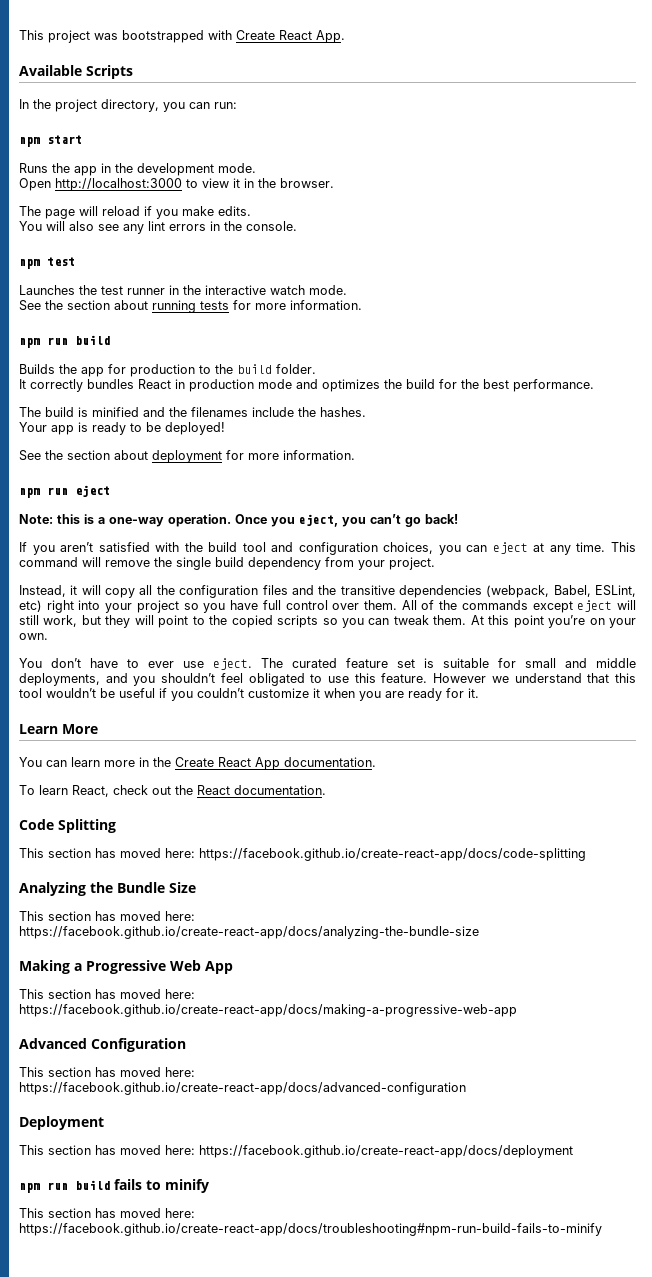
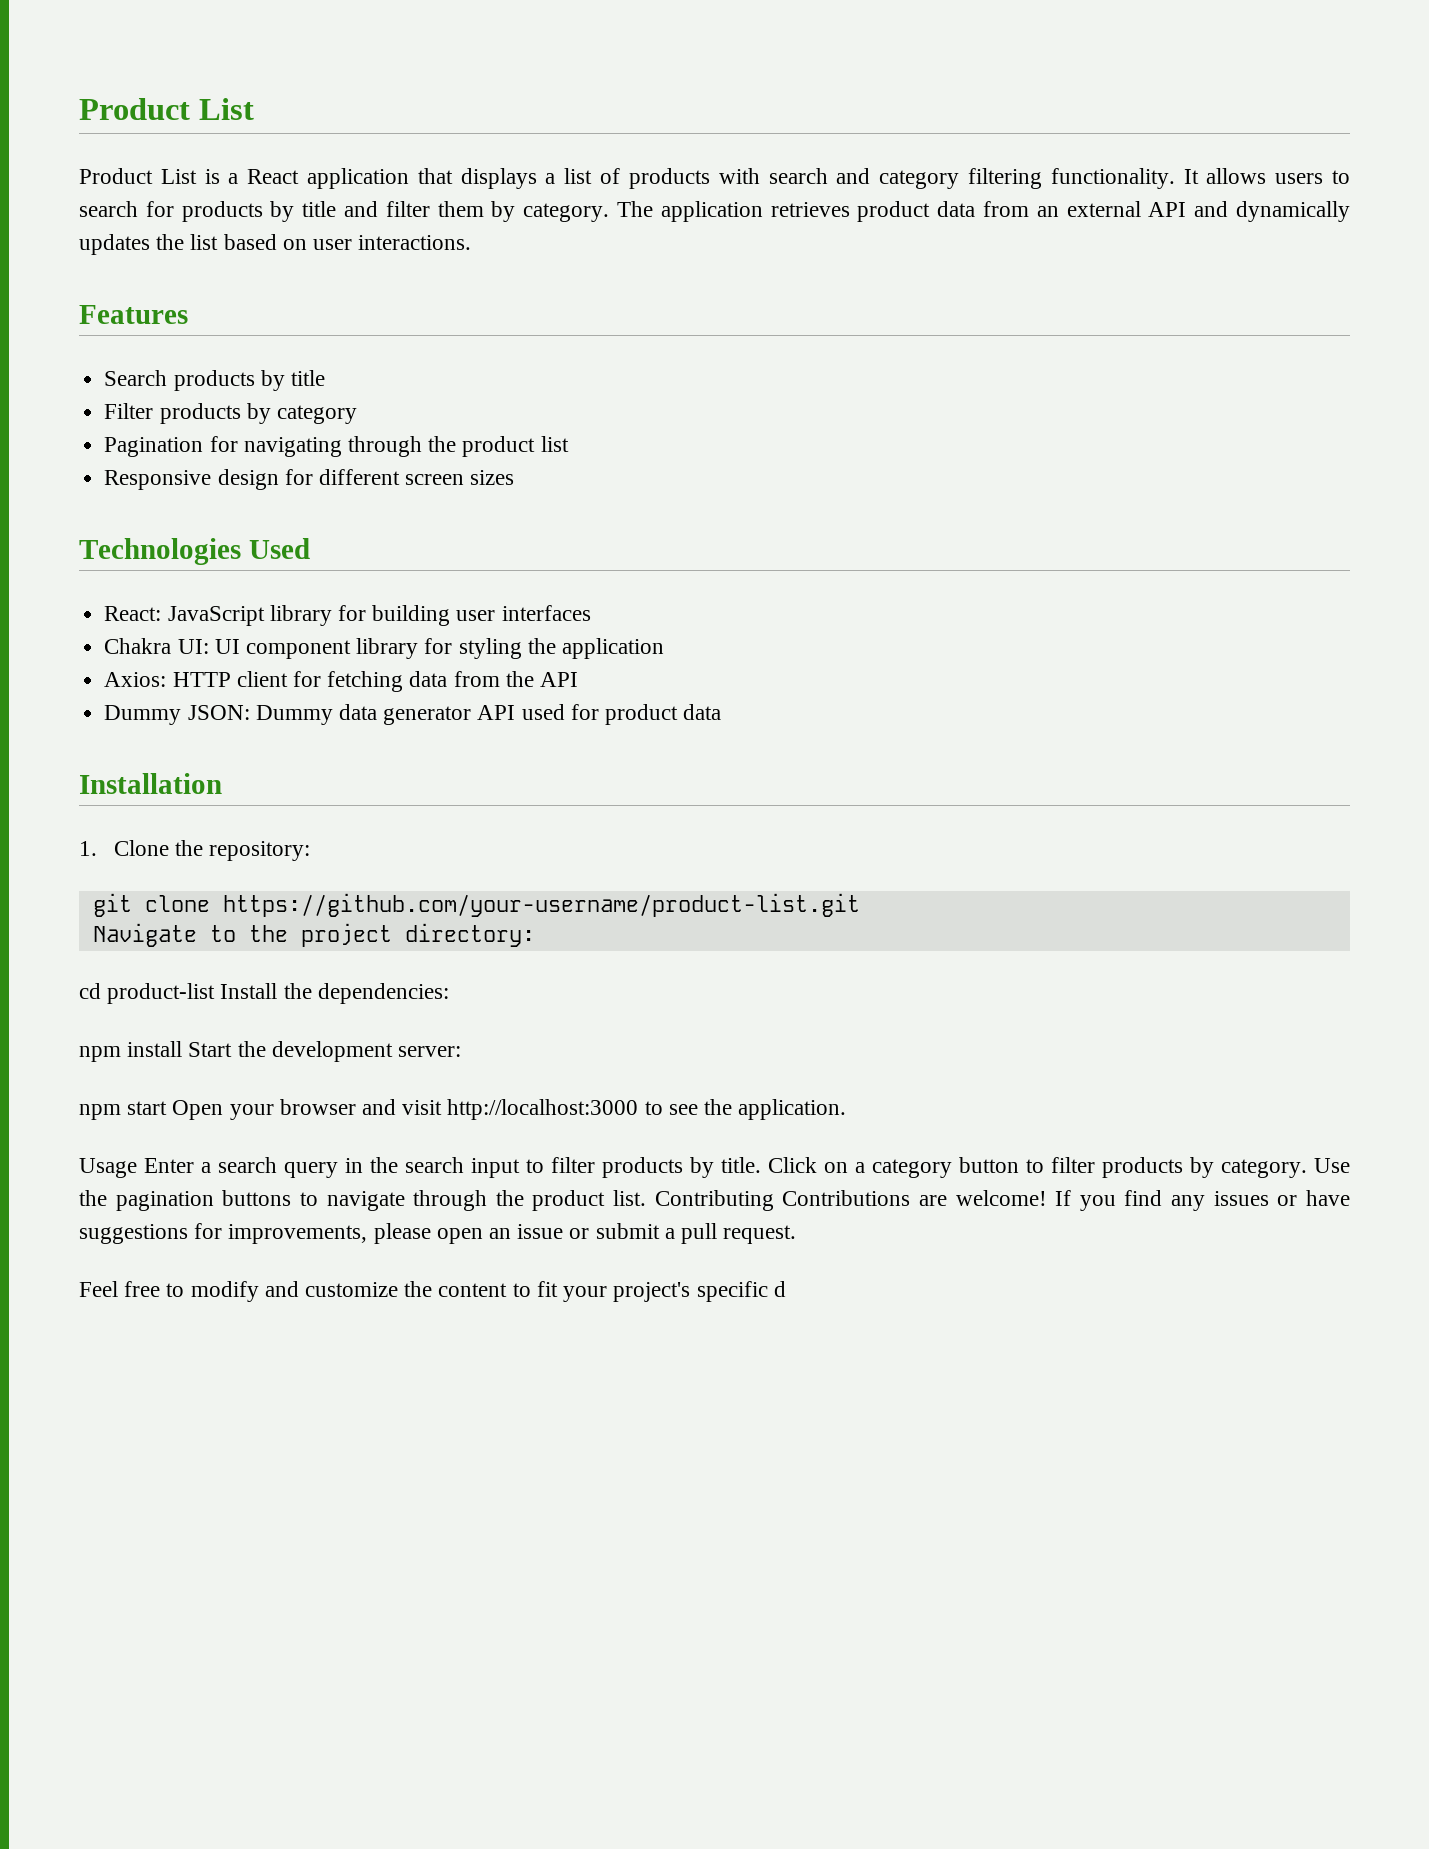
[19,30,345,43] [19,65,133,79] [19,99,237,112] [19,135,82,147] [19,163,256,176] [19,178,334,191] [19,206,251,219] [19,221,297,234] [19,257,75,269] [19,285,347,295] [19,300,362,313] [19,335,110,348] [19,364,316,377] [19,379,594,392] [19,407,366,417] [19,422,225,435] [19,450,355,463] [19,485,110,498] [19,514,458,527] [19,542,636,555] [19,557,435,570] [19,585,636,598] [19,600,636,613] [19,615,636,628] [19,633,48,640] [19,658,636,670] [19,673,636,686] [19,688,479,701] [19,724,98,734] [19,757,376,770] [19,785,326,797] [19,819,116,833] [19,848,586,861] [19,882,196,896] [19,911,195,921] [19,926,479,939] [19,960,233,974] [19,989,195,999] [19,1004,517,1017] [19,1038,186,1052] [19,1067,195,1077] [19,1082,466,1095] [19,1116,104,1130] [19,1145,573,1158] [19,1179,209,1193] [19,1208,195,1218] [19,1223,602,1236] This project was bootstrapped with Create React App. // Available Scripts // In the project directory, you can run: // npm start // Runs the app in the development mode. // Open http://localhost:3000 to view it in the browser. // The page will reload if you make edits. // You will also see any lint errors in the console. // npm test // Launches the test runner in the interactive watch mode. // See the section about running tests for more information. // npm run build // Builds the app for production to the build folder. // It correctly bundles React in production mode and optimizes the build for the best performance. // The build is minified and the filenames include the hashes. // Your app is ready to be deployed! // See the section about deployment for more information. // npm run eject // Note: this is a one-way operation. Once you eject, you can’t go back! // If you aren’t satisfied with the build tool and configuration choices, you can eject at any time. This command will remove the single build dependency from your project. // Instead, it will copy all the configuration files and the transitive dependencies (webpack, Babel, ESLint, etc) right into your project so you have full control over them. All of the commands except eject will still work, but they will point to the copied scripts so you can tweak them. At this point you’re on your own. // You don’t have to ever use eject. The curated feature set is suitable for small and middle deployments, and you shouldn’t feel obligated to use this feature. However we understand that this tool wouldn’t be useful if you couldn’t customize it when you are ready for it. // Learn More // You can learn more in the Create React App documentation. // To learn React, check out the React documentation. // Code Splitting // This section has moved here: https://facebook.github.io/create-react-app/docs/code-splitting // Analyzing the Bundle Size // This section has moved here: https://facebook.github.io/create-react-app/docs/analyzing-the-bundle-size // Making a Progressive Web App // This section has moved here: https://facebook.github.io/create-react-app/docs/making-a-progressive-web-app // Advanced Configuration // This section has moved here: https://facebook.github.io/create-react-app/docs/advanced-configuration // Deployment // This section has moved here: https://facebook.github.io/create-react-app/docs/deployment // npm run build fails to minify // This section has moved here: https://facebook.github.io/create-react-app/docs/troubleshooting#npm-run-build-fails-to-minify -> [79,98,254,120] [79,168,1351,189] [79,201,1350,222] [79,234,472,255] [79,305,188,324] [104,370,325,391] [104,403,357,424] [104,436,569,457] [104,469,515,490] [79,538,310,565] [104,605,591,626] [104,638,664,659] [104,671,578,692] [104,704,722,725] [79,773,222,794] [79,840,311,861] [92,893,860,917] [92,923,535,947] [79,983,449,1004] [79,1041,462,1062] [79,1099,847,1120] [79,1157,1350,1178] [79,1190,1350,1211] [79,1223,797,1244] [79,1281,786,1302] Product List // Product List is a React application that displays a list of products with search and category filtering functionality. It allows users to search for products by title and filter them by category. The application retrieves product data from an external API and dynamically updates the list based on user interactions. // Features // Search products by title // Filter products by category // Pagination for navigating through the product list // Responsive design for different screen sizes // Technologies Used // React: JavaScript library for building user interfaces // Chakra UI: UI component library for styling the application // Axios: HTTP client for fetching data from the API // Dummy JSON: Dummy data generator API used for product data // Installation // 1. Clone the repository: // git clone https://github.com/your-username/product-list.git // Navigate to the project directory: // cd product-list Install the dependencies: // npm install Start the development server: // npm start Open your browser and visit http://localhost:3000 to see the application. // Usage Enter a search query in the search input to filter products by title. Click on a category button to filter products by category. Use the pagination buttons to navigate through the product list. Contributing Contributions are welcome! If you find any issues or have suggestions for improvements, please open an issue or submit a pull request. // Feel free to modify and customize the content to fit your project's specific d

